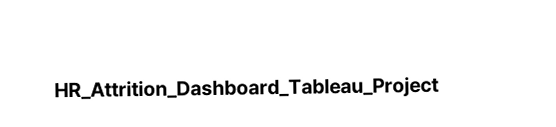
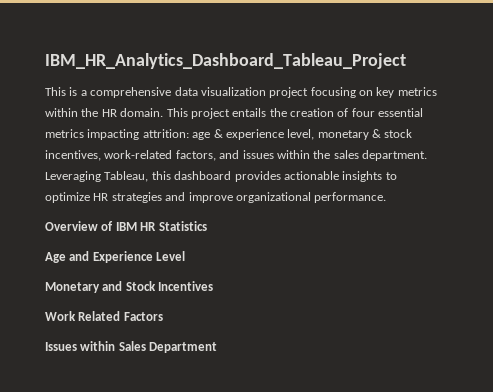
[54,76,439,102] HR_Attrition_Dashboard_Tableau_Project -> [45,53,406,69] [45,87,437,98] [45,108,424,119] [45,129,413,140] [45,150,427,161] [45,171,397,182] [45,192,387,203] [45,221,207,231] [45,251,186,263] [45,281,214,293] [45,311,163,321] [45,341,218,353] IBM_HR_Analytics_Dashboard_Tableau_Project // This is a comprehensive data visualization project focusing on key metrics within the HR domain. This project entails the creation of four essential metrics impacting attrition: age & experience level, monetary & stock incentives, work-related factors, and issues within the sales department. Leveraging Tableau, this dashboard provides actionable insights to optimize HR strategies and improve organizational performance. // Overview of IBM HR Statistics // Age and Experience Level // Monetary and Stock Incentives // Work Related Factors // Issues within Sales Department

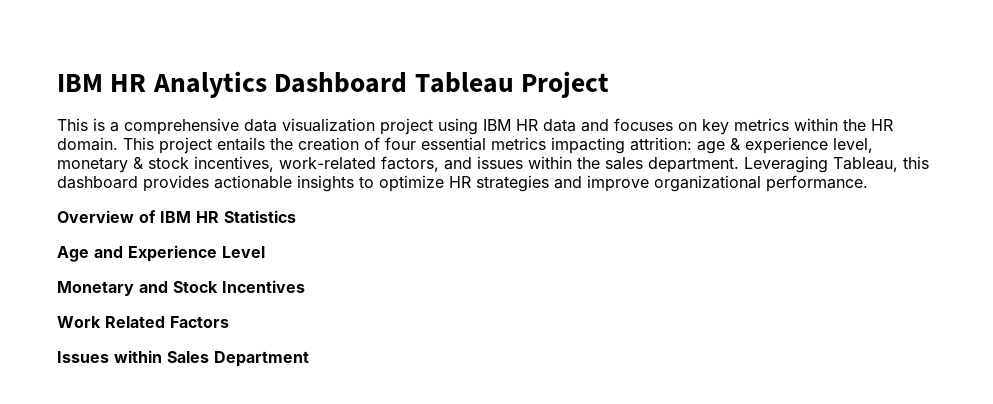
[45,53,406,69] IBM_HR_Analytics_Dashboard_Tableau_Project -> [57,71,610,98] IBM HR Analytics Dashboard Tableau Project
[310,87,356,98] focusing -> [438,118,673,135] using IBM HR data and focuses

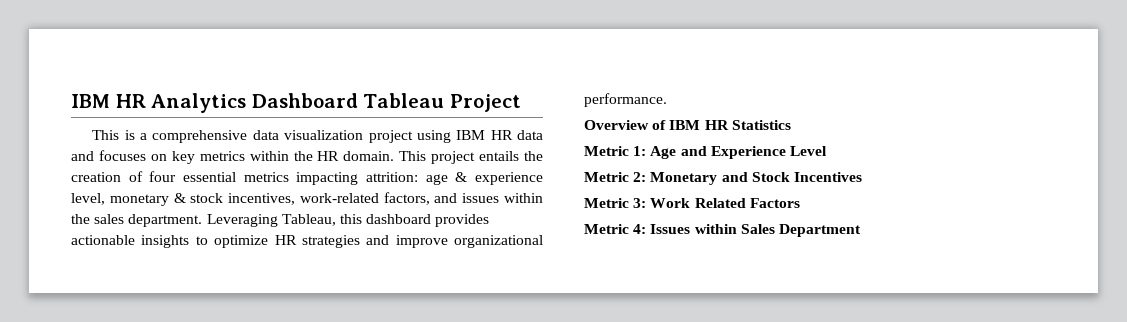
(296, 216) none -> [584,146,647,156] Metric 1:
(265, 252) none -> [584,172,647,182] Metric 2:
(305, 286) none -> [584,198,647,208] Metric 3:
(229, 322) none -> [584,224,647,234] Metric 4:

